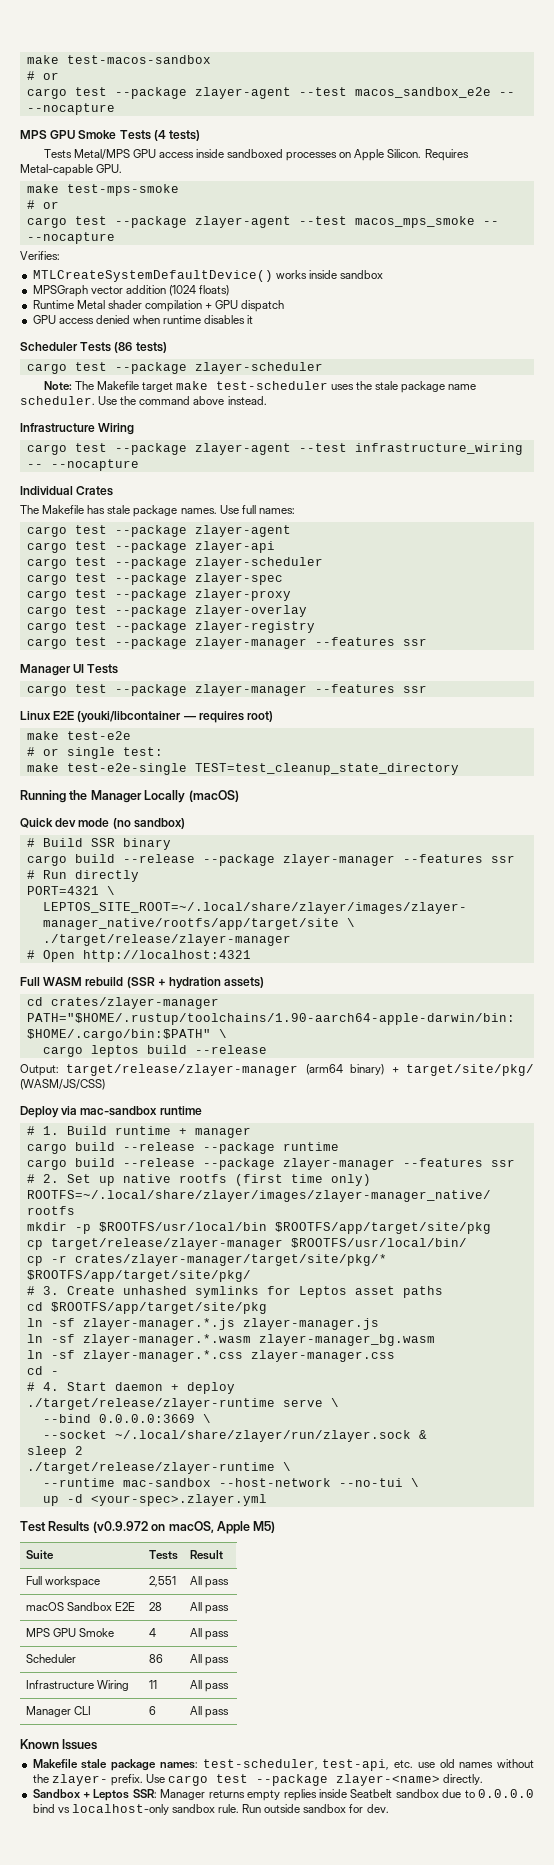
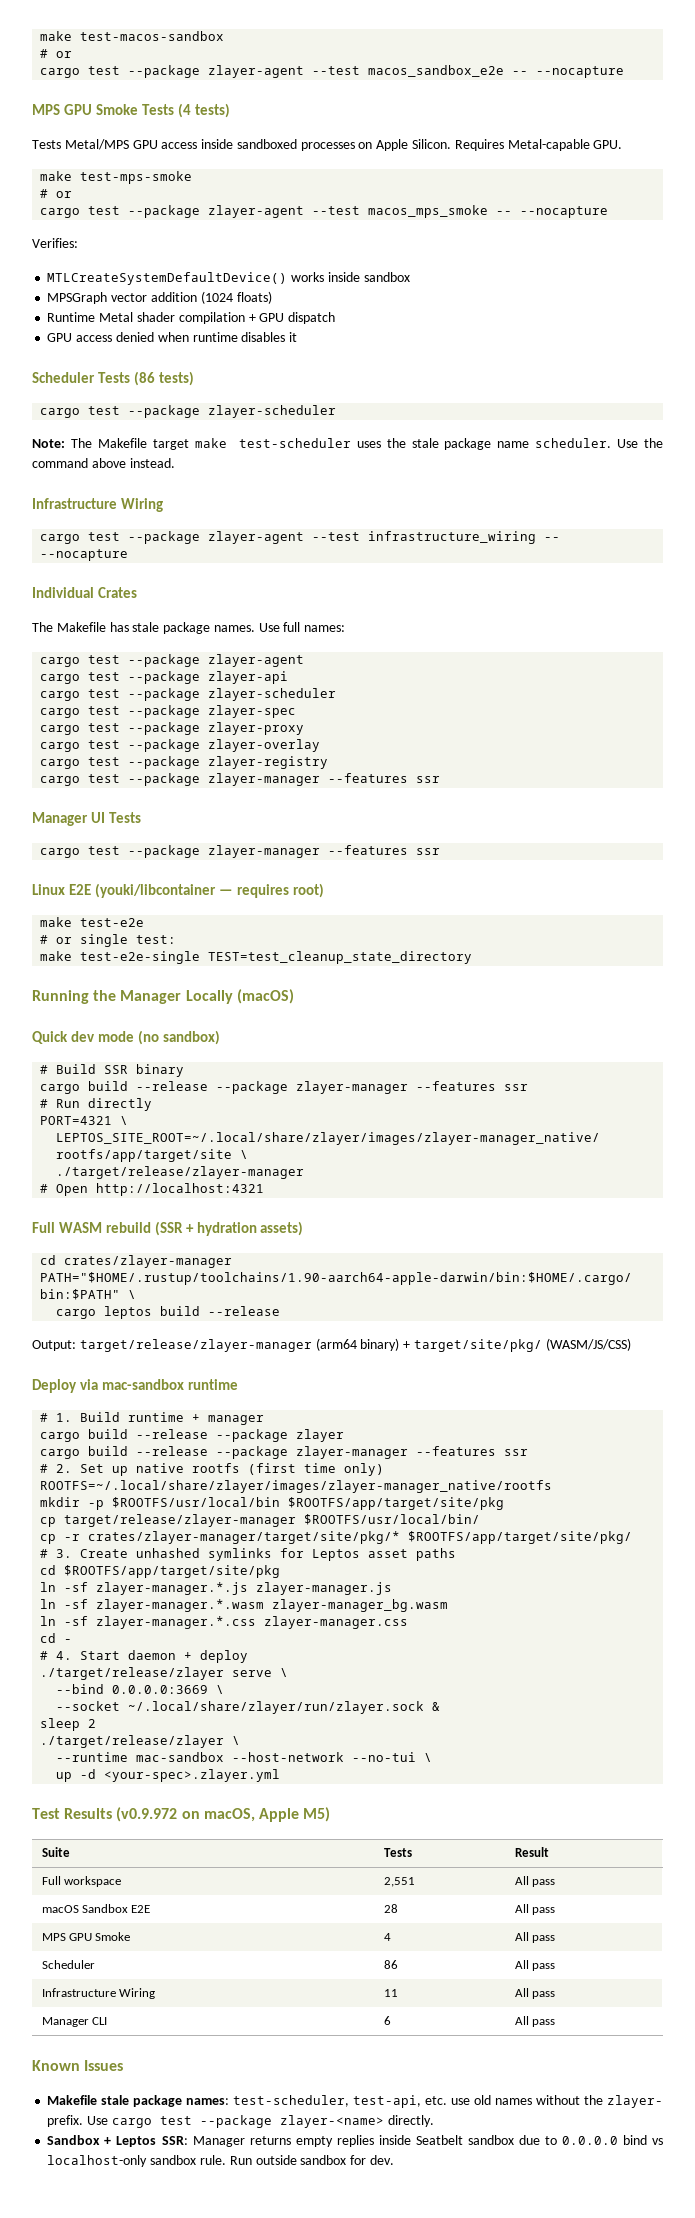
[282,1142,339,1151] runtime -> [296,1429,345,1442] zlayer
[26,1398,275,1410] ./target/release/zlayer-runtime -> [40,1667,225,1680] ./target/release/zlayer
[26,1462,275,1474] ./target/release/zlayer-runtime -> [40,1735,225,1748] ./target/release/zlayer

